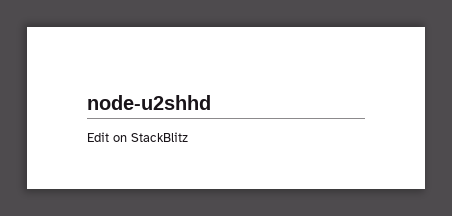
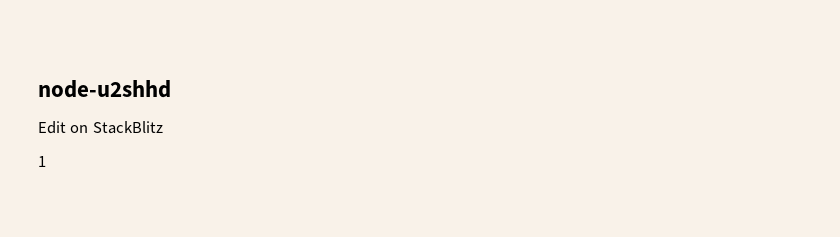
(188, 137) none -> [38,156,46,167] // 1

